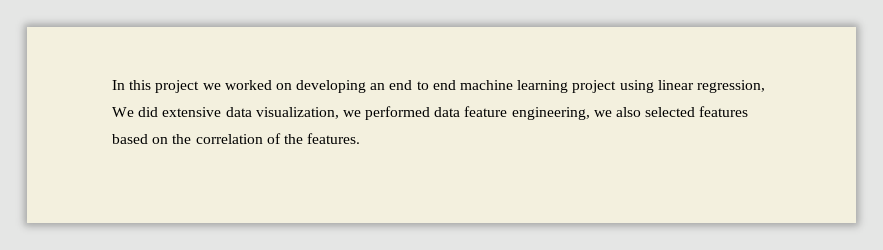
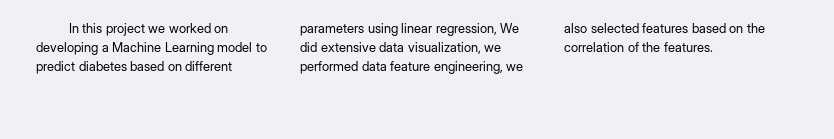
[370,80,617,93] an end to end machine learning project -> [101,42,267,55] [36,61,233,74] [300,24,364,36] a Machine Learning model to predict diabetes based on different parameters

